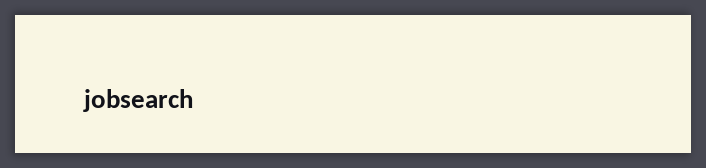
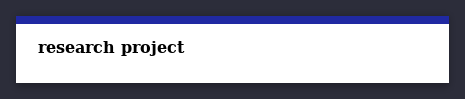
[83,89,193,112] jobsearch -> [38,41,185,56] research project

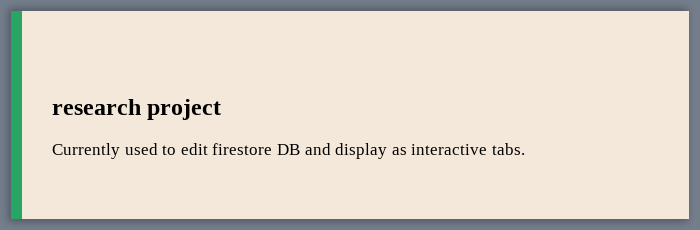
(185, 48) none -> [52,143,525,159] // Currently used to edit firestore DB and display as interactive tabs.

